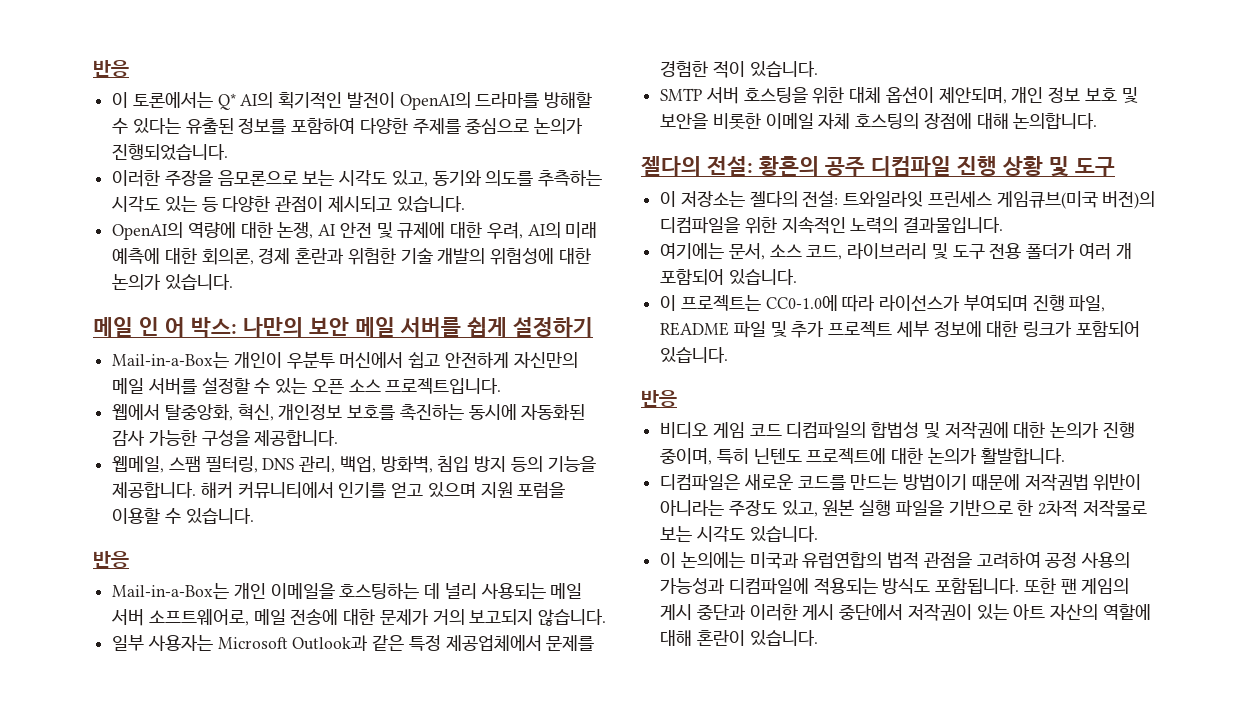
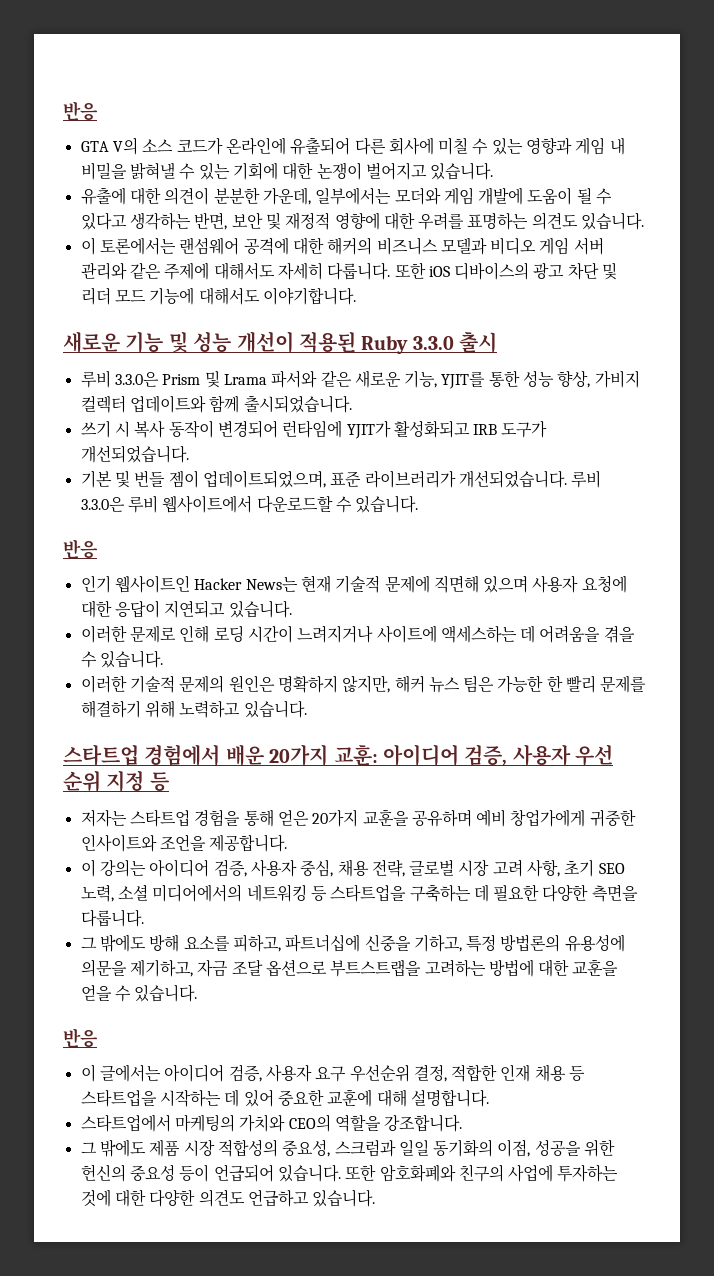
[93,60,129,77] [112,92,593,110] [112,117,584,134] [112,144,229,161] [112,170,603,187] [112,195,465,212] [112,221,598,240] [112,248,591,265] [112,274,233,290] [93,317,593,338] [112,351,578,369] [112,377,502,395] [112,403,586,421] [112,430,339,446] [112,455,596,473] [112,481,566,498] [112,508,254,524] [93,551,129,568] [112,583,583,599] [111,609,607,626] [112,635,595,651] [660,61,818,78] [660,86,1138,104] [660,113,1098,129] [641,156,1115,177] [660,190,1156,209] [660,216,1004,234] [660,243,1132,260] [660,269,797,285] [660,295,1106,312] [660,321,1140,338] [660,347,729,363] [641,390,677,407] [660,421,1135,439] [660,448,1065,465] [660,473,1142,491] [660,499,1147,517] [660,526,818,542] [660,552,1131,569] [660,577,1130,595] [660,603,1151,621] [660,630,745,646] 반응 // 이 토론에서는 Q* AI의 획기적인 발전이 OpenAI의 드라마를 방해할 수 있다는 유출된 정보를 포함하여 다양한 주제를 중심으로 논의가 진행되었습니다. // 이러한 주장을 음모론으로 보는 시각도 있고, 동기와 의도를 추측하는 시각도 있는 등 다양한 관점이 제시되고 있습니다. // OpenAI의 역량에 대한 논쟁, AI 안전 및 규제에 대한 우려, AI의 미래 예측에 대한 회의론, 경제 혼란과 위험한 기술 개발의 위험성에 대한 논의가 있습니다. // 메일 인 어 박스: 나만의 보안 메일 서버를 쉽게 설정하기 // Mail-in-a-Box는 개인이 우분투 머신에서 쉽고 안전하게 자신만의 메일 서버를 설정할 수 있는 오픈 소스 프로젝트입니다. // 웹에서 탈중앙화, 혁신, 개인정보 보호를 촉진하는 동시에 자동화된 감사 가능한 구성을 제공합니다. // 웹메일, 스팸 필터링, DNS 관리, 백업, 방화벽, 침입 방지 등의 기능을 제공합니다. 해커 커뮤니티에서 인기를 얻고 있으며 지원 포럼을 이용할 수 있습니다. // 반응 // Mail-in-a-Box는 개인 이메일을 호스팅하는 데 널리 사용되는 메일 서버 소프트웨어로, 메일 전송에 대한 문제가 거의 보고되지 않습니다. // 일부 사용자는 Microsoft Outlook과 같은 특정 제공업체에서 문제를 경험한 적이 있습니다. // SMTP 서버 호스팅을 위한 대체 옵션이 제안되며, 개인 정보 보호 및 보안을 비롯한 이메일 자체 호스팅의 장점에 대해 논의합니다. // 젤다의 전설: 황혼의 공주 디컴파일 진행 상황 및 도구 // 이 저장소는 젤다의 전설: 트와일라잇 프린세스 게임큐브(미국 버전)의 디컴파일을 위한 지속적인 노력의 결과물입니다. // 여기에는 문서, 소스 코드, 라이브러리 및 도구 전용 폴더가 여러 개 포함되어 있습니다. // 이 프로젝트는 CC0-1.0에 따라 라이선스가 부여되며 진행 파일, README 파일 및 추가 프로젝트 세부 정보에 대한 링크가 포함되어 있습니다. // 반응 // 비디오 게임 코드 디컴파일의 합법성 및 저작권에 대한 논의가 진행 중이며, 특히 닌텐도 프로젝트에 대한 논의가 활발합니다. // 디컴파일은 새로운 코드를 만드는 방법이기 때문에 저작권법 위반이 아니라는 주장도 있고, 원본 실행 파일을 기반으로 한 2차적 저작물로 보는 시각도 있습니다. // 이 논의에는 미국과 유럽연합의 법적 관점을 고려하여 공정 사용의 가능성과 디컴파일에 적용되는 방식도 포함됩니다. 또한 팬 게임의 게시 중단과 이러한 게시 중단에서 저작권이 있는 아트 자산의 역할에 대해 혼란이 -> [63,101,98,121] [80,137,625,155] [80,162,494,180] [80,187,613,205] [80,212,645,230] [80,237,604,255] [80,262,618,280] [80,287,356,305] [63,331,498,354] [80,370,640,389] [80,395,352,413] [80,420,548,439] [80,445,189,463] [80,470,602,488] [80,495,419,513] [63,539,98,559] [80,575,627,593] [80,600,292,618] [80,625,635,643] [80,650,163,668] [80,675,647,693] [80,700,307,718] [63,744,614,766] [63,770,169,792] [80,809,636,827] [80,834,288,852] [80,859,625,877] [80,884,638,902] [80,909,144,927] [80,934,625,952] [80,959,619,977] [80,984,198,1002] [63,1028,98,1048] [80,1064,586,1082] [80,1089,489,1107] [80,1114,463,1132] [80,1139,616,1157] [80,1164,619,1182] [80,1189,309,1207] 반응 // GTA V의 소스 코드가 온라인에 유출되어 다른 회사에 미칠 수 있는 영향과 게임 내 비밀을 밝혀낼 수 있는 기회에 대한 논쟁이 벌어지고 있습니다. // 유출에 대한 의견이 분분한 가운데, 일부에서는 모더와 게임 개발에 도움이 될 수 있다고 생각하는 반면, 보안 및 재정적 영향에 대한 우려를 표명하는 의견도 있습니다. // 이 토론에서는 랜섬웨어 공격에 대한 해커의 비즈니스 모델과 비디오 게임 서버 관리와 같은 주제에 대해서도 자세히 다룹니다. 또한 iOS 디바이스의 광고 차단 및 리더 모드 기능에 대해서도 이야기합니다. // 새로운 기능 및 성능 개선이 적용된 Ruby 3.3.0 출시 // 루비 3.3.0은 Prism 및 Lrama 파서와 같은 새로운 기능, YJIT를 통한 성능 향상, 가비지 컬렉터 업데이트와 함께 출시되었습니다. // 쓰기 시 복사 동작이 변경되어 런타임에 YJIT가 활성화되고 IRB 도구가 개선되었습니다. // 기본 및 번들 젬이 업데이트되었으며, 표준 라이브러리가 개선되었습니다. 루비 3.3.0은 루비 웹사이트에서 다운로드할 수 있습니다. // 반응 // 인기 웹사이트인 Hacker News는 현재 기술적 문제에 직면해 있으며 사용자 요청에 대한 응답이 지연되고 있습니다. // 이러한 문제로 인해 로딩 시간이 느려지거나 사이트에 액세스하는 데 어려움을 겪을 수 있습니다. // 이러한 기술적 문제의 원인은 명확하지 않지만, 해커 뉴스 팀은 가능한 한 빨리 문제를 해결하기 위해 노력하고 있습니다. // 스타트업 경험에서 배운 20가지 교훈: 아이디어 검증, 사용자 우선 순위 지정 등 // 저자는 스타트업 경험을 통해 얻은 20가지 교훈을 공유하며 예비 창업가에게 귀중한 인사이트와 조언을 제공합니다. // 이 강의는 아이디어 검증, 사용자 중심, 채용 전략, 글로벌 시장 고려 사항, 초기 SEO 노력, 소셜 미디어에서의 네트워킹 등 스타트업을 구축하는 데 필요한 다양한 측면을 다룹니다. // 그 밖에도 방해 요소를 피하고, 파트너십에 신중을 기하고, 특정 방법론의 유용성에 의문을 제기하고, 자금 조달 옵션으로 부트스트랩을 고려하는 방법에 대한 교훈을 얻을 수 있습니다. // 반응 // 이 글에서는 아이디어 검증, 사용자 요구 우선순위 결정, 적합한 인재 채용 등 스타트업을 시작하는 데 있어 중요한 교훈에 대해 설명합니다. // 스타트업에서 마케팅의 가치와 CEO의 역할을 강조합니다. // 그 밖에도 제품 시장 적합성의 중요성, 스크럼과 일일 동기화의 이점, 성공을 위한 헌신의 중요성 등이 언급되어 있습니다. 또한 암호화폐와 친구의 사업에 투자하는 것에 대한 다양한 의견도 언급하고

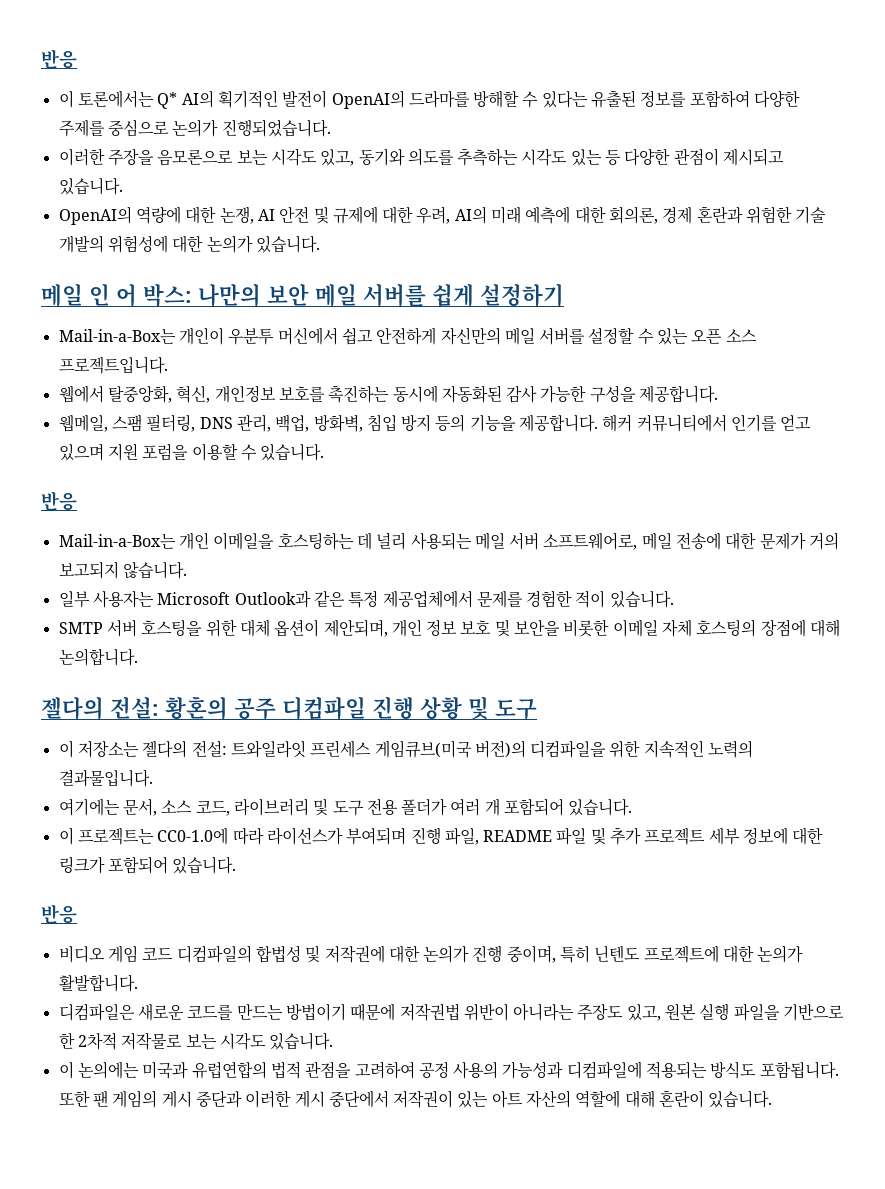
[63,101,98,121] [80,137,625,155] [80,162,494,180] [80,187,613,205] [80,212,645,230] [80,237,604,255] [80,262,618,280] [80,287,356,305] [63,331,498,354] [80,370,640,389] [80,395,352,413] [80,420,548,439] [80,445,189,463] [80,470,602,488] [80,495,419,513] [63,539,98,559] [80,575,627,593] [80,600,292,618] [80,625,635,643] [80,650,163,668] [80,675,647,693] [80,700,307,718] [63,744,614,766] [63,770,169,792] [80,809,636,827] [80,834,288,852] [80,859,625,877] [80,884,638,902] [80,909,144,927] [80,934,625,952] [80,959,619,977] [80,984,198,1002] [63,1028,98,1048] [80,1064,586,1082] [80,1089,489,1107] [80,1114,463,1132] [80,1139,616,1157] [80,1164,619,1182] [80,1189,309,1207] 반응 // GTA V의 소스 코드가 온라인에 유출되어 다른 회사에 미칠 수 있는 영향과 게임 내 비밀을 밝혀낼 수 있는 기회에 대한 논쟁이 벌어지고 있습니다. // 유출에 대한 의견이 분분한 가운데, 일부에서는 모더와 게임 개발에 도움이 될 수 있다고 생각하는 반면, 보안 및 재정적 영향에 대한 우려를 표명하는 의견도 있습니다. // 이 토론에서는 랜섬웨어 공격에 대한 해커의 비즈니스 모델과 비디오 게임 서버 관리와 같은 주제에 대해서도 자세히 다룹니다. 또한 iOS 디바이스의 광고 차단 및 리더 모드 기능에 대해서도 이야기합니다. // 새로운 기능 및 성능 개선이 적용된 Ruby 3.3.0 출시 // 루비 3.3.0은 Prism 및 Lrama 파서와 같은 새로운 기능, YJIT를 통한 성능 향상, 가비지 컬렉터 업데이트와 함께 출시되었습니다. // 쓰기 시 복사 동작이 변경되어 런타임에 YJIT가 활성화되고 IRB 도구가 개선되었습니다. // 기본 및 번들 젬이 업데이트되었으며, 표준 라이브러리가 개선되었습니다. 루비 3.3.0은 루비 웹사이트에서 다운로드할 수 있습니다. // 반응 // 인기 웹사이트인 Hacker News는 현재 기술적 문제에 직면해 있으며 사용자 요청에 대한 응답이 지연되고 있습니다. // 이러한 문제로 인해 로딩 시간이 느려지거나 사이트에 액세스하는 데 어려움을 겪을 수 있습니다. // 이러한 기술적 문제의 원인은 명확하지 않지만, 해커 뉴스 팀은 가능한 한 빨리 문제를 해결하기 위해 노력하고 있습니다. // 스타트업 경험에서 배운 20가지 교훈: 아이디어 검증, 사용자 우선 순위 지정 등 // 저자는 스타트업 경험을 통해 얻은 20가지 교훈을 공유하며 예비 창업가에게 귀중한 인사이트와 조언을 제공합니다. // 이 강의는 아이디어 검증, 사용자 중심, 채용 전략, 글로벌 시장 고려 사항, 초기 SEO 노력, 소셜 미디어에서의 네트워킹 등 스타트업을 구축하는 데 필요한 다양한 측면을 다룹니다. // 그 밖에도 방해 요소를 피하고, 파트너십에 신중을 기하고, 특정 방법론의 유용성에 의문을 제기하고, 자금 조달 옵션으로 부트스트랩을 고려하는 방법에 대한 교훈을 얻을 수 있습니다. // 반응 // 이 글에서는 아이디어 검증, 사용자 요구 우선순위 결정, 적합한 인재 채용 등 스타트업을 시작하는 데 있어 중요한 교훈에 대해 설명합니다. // 스타트업에서 마케팅의 가치와 CEO의 역할을 강조합니다. // 그 밖에도 제품 시장 적합성의 중요성, 스크럼과 일일 동기화의 이점, 성공을 위한 헌신의 중요성 등이 언급되어 있습니다. 또한 암호화폐와 친구의 사업에 투자하는 것에 대한 다양한 의견도 언급하고 -> [41,49,77,69] [58,90,801,109] [58,119,331,137] [58,148,785,166] [58,177,123,195] [58,206,827,225] [58,235,320,253] [41,283,564,307] [58,327,757,345] [58,356,168,374] [58,385,719,403] [58,414,812,432] [58,443,325,461] [41,491,77,511] [58,532,840,550] [58,561,187,579] [58,590,674,608] [58,619,841,637] [58,648,138,666] [41,696,537,720] [58,740,754,758] [58,769,153,787] [58,798,633,816] [58,827,824,845] [58,856,237,874] [41,904,77,924] [58,945,804,963] [58,974,138,992] [58,1003,845,1021] [58,1032,334,1050] [58,1061,839,1079] [58,1090,705,1108] 반응 // 이 토론에서는 Q* AI의 획기적인 발전이 OpenAI의 드라마를 방해할 수 있다는 유출된 정보를 포함하여 다양한 주제를 중심으로 논의가 진행되었습니다. // 이러한 주장을 음모론으로 보는 시각도 있고, 동기와 의도를 추측하는 시각도 있는 등 다양한 관점이 제시되고 있습니다. // OpenAI의 역량에 대한 논쟁, AI 안전 및 규제에 대한 우려, AI의 미래 예측에 대한 회의론, 경제 혼란과 위험한 기술 개발의 위험성에 대한 논의가 있습니다. // 메일 인 어 박스: 나만의 보안 메일 서버를 쉽게 설정하기 // Mail-in-a-Box는 개인이 우분투 머신에서 쉽고 안전하게 자신만의 메일 서버를 설정할 수 있는 오픈 소스 프로젝트입니다. // 웹에서 탈중앙화, 혁신, 개인정보 보호를 촉진하는 동시에 자동화된 감사 가능한 구성을 제공합니다. // 웹메일, 스팸 필터링, DNS 관리, 백업, 방화벽, 침입 방지 등의 기능을 제공합니다. 해커 커뮤니티에서 인기를 얻고 있으며 지원 포럼을 이용할 수 있습니다. // 반응 // Mail-in-a-Box는 개인 이메일을 호스팅하는 데 널리 사용되는 메일 서버 소프트웨어로, 메일 전송에 대한 문제가 거의 보고되지 않습니다. // 일부 사용자는 Microsoft Outlook과 같은 특정 제공업체에서 문제를 경험한 적이 있습니다. // SMTP 서버 호스팅을 위한 대체 옵션이 제안되며, 개인 정보 보호 및 보안을 비롯한 이메일 자체 호스팅의 장점에 대해 논의합니다. // 젤다의 전설: 황혼의 공주 디컴파일 진행 상황 및 도구 // 이 저장소는 젤다의 전설: 트와일라잇 프린세스 게임큐브(미국 버전)의 디컴파일을 위한 지속적인 노력의 결과물입니다. // 여기에는 문서, 소스 코드, 라이브러리 및 도구 전용 폴더가 여러 개 포함되어 있습니다. // 이 프로젝트는 CC0-1.0에 따라 라이선스가 부여되며 진행 파일, README 파일 및 추가 프로젝트 세부 정보에 대한 링크가 포함되어 있습니다. // 반응 // 비디오 게임 코드 디컴파일의 합법성 및 저작권에 대한 논의가 진행 중이며, 특히 닌텐도 프로젝트에 대한 논의가 활발합니다. // 디컴파일은 새로운 코드를 만드는 방법이기 때문에 저작권법 위반이 아니라는 주장도 있고, 원본 실행 파일을 기반으로 한 2차적 저작물로 보는 시각도 있습니다. // 이 논의에는 미국과 유럽연합의 법적 관점을 고려하여 공정 사용의 가능성과 디컴파일에 적용되는 방식도 포함됩니다. 또한 팬 게임의 게시 중단과 이러한 게시 중단에서 저작권이 있는 아트 자산의 역할에 대해 혼란이

